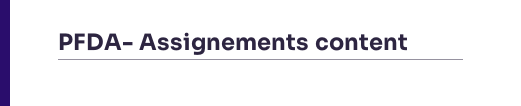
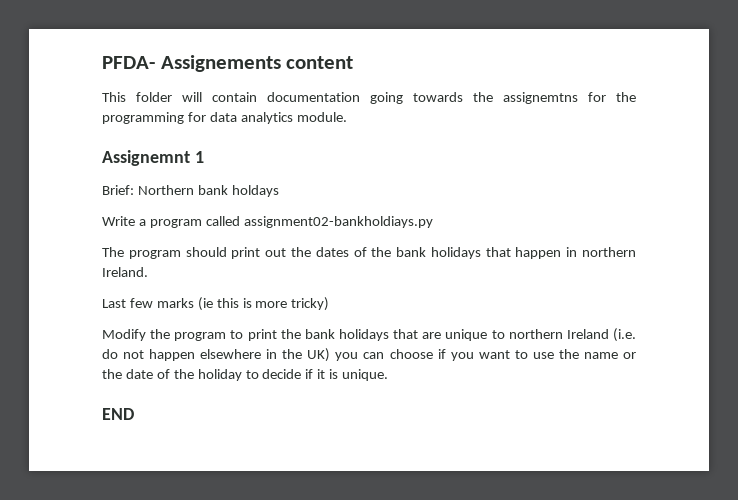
(409, 42) none -> [102,92,636,104] [102,112,347,124] [102,150,204,166] [102,185,279,197] [102,216,433,228] [102,247,636,259] [102,267,148,277] [102,297,330,311] [102,328,637,342] [102,348,636,362] [102,369,389,381] [102,408,134,420] // This folder will contain documentation going towards the assignemtns for the programming for data analytics module. // Assignemnt 1 // Brief: Northern bank holdays // Write a program called assignment02-bankholdiays.py // The program should print out the dates of the bank holidays that happen in northern Ireland. // Last few marks (ie this is more tricky) // Modify the program to print the bank holidays that are unique to northern Ireland (i.e. do not happen elsewhere in the UK) you can choose if you want to use the name or the date of the holiday to decide if it is unique. // END

